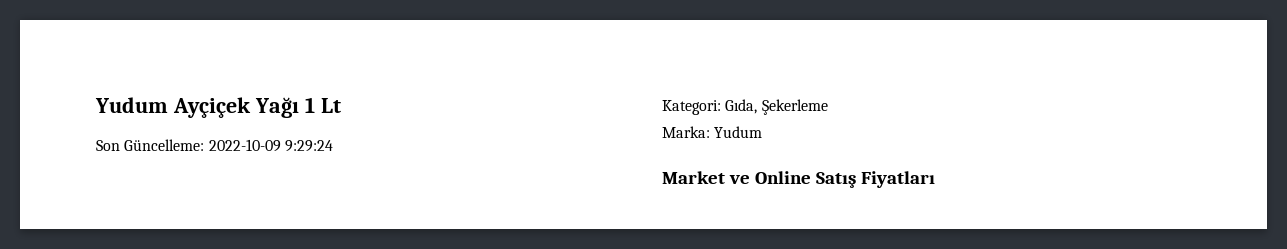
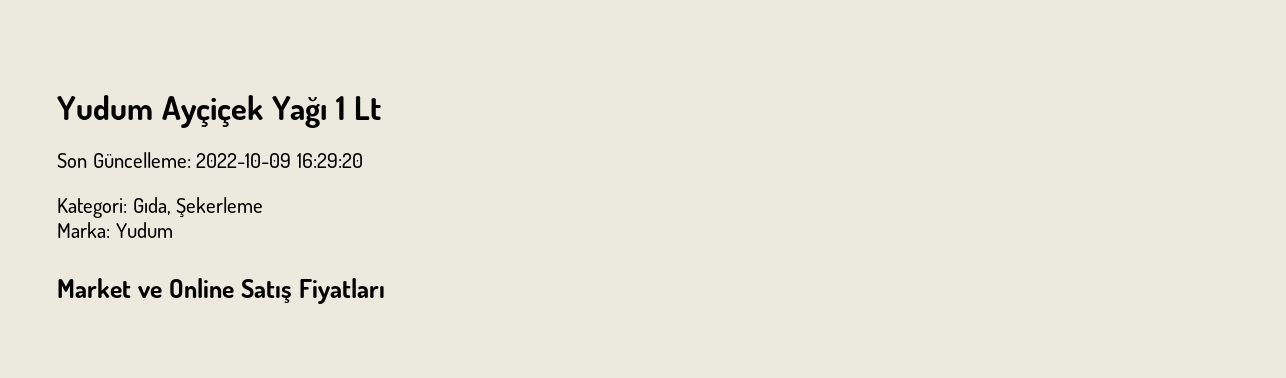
[284,140,333,152] 9:29:24 -> [296,153,363,168] 16:29:20

